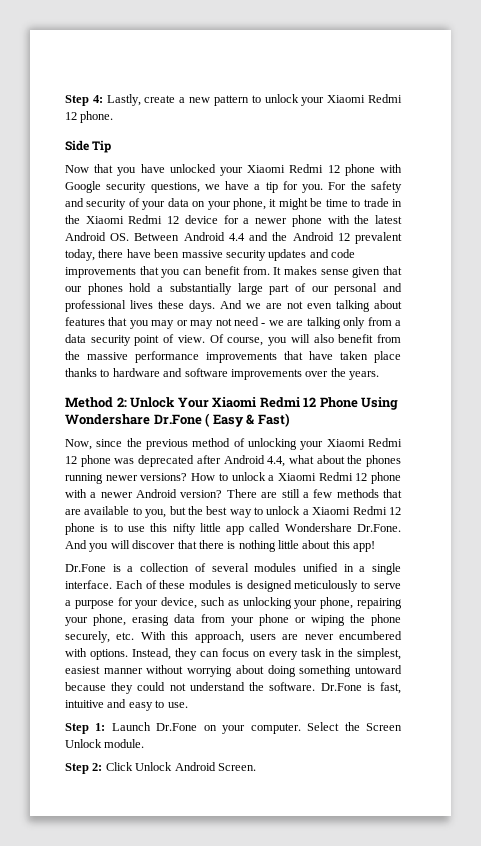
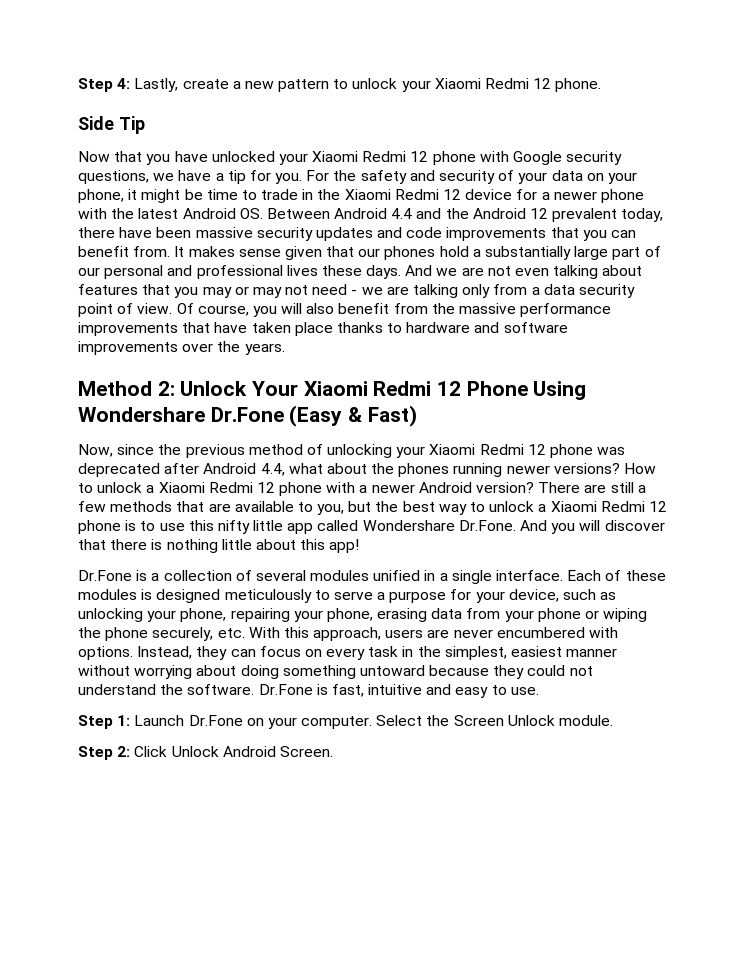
[205,413,244,427] ( Easy -> [289,405,343,427] (Easy

